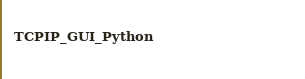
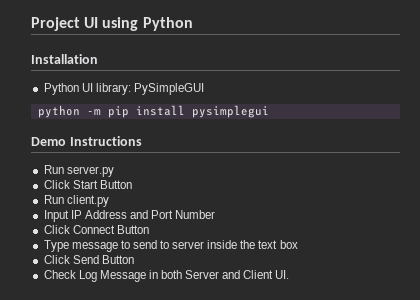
[14,31,154,44] TCPIP_GUI_Python -> [31,17,193,31] [31,54,98,64] [43,83,204,95] [37,105,269,118] [31,136,142,146] [43,165,114,177] [43,180,132,189] [43,195,109,207] [43,210,216,222] [43,225,149,234] [43,240,298,252] [43,255,134,264] [43,270,290,282] Project UI using Python // Installation // Python UI library: PySimpleGUI // python -m pip install pysimplegui // Demo Instructions // Run server.py // Click Start Button // Run client.py // Input IP Address and Port Number // Click Connect Button // Type message to send to server inside the text box // Click Send Button // Check Log Message in both Server and Client UI.

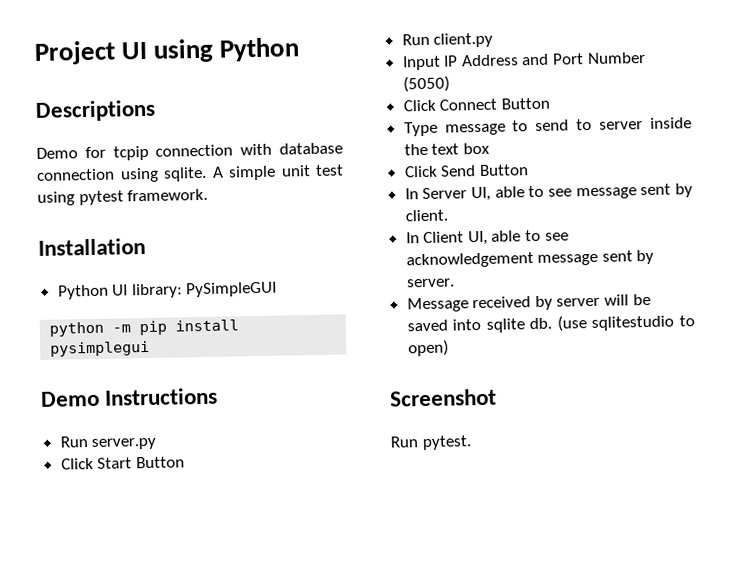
(193, 24) none -> [35,99,156,122] [36,142,343,161] [36,164,344,183] [37,188,209,206] // Descriptions // Demo for tcpip connection with database connection using sqlite. A simple unit test using pytest framework.
(216, 214) none -> [402,75,450,93] (5050)
[43,270,290,282] Check Log Message in both Server and Client UI. -> [404,183,693,202] [404,209,448,222] [405,229,569,246] [405,249,655,269] [405,278,455,288] [406,293,651,313] [406,315,695,333] [407,339,449,357] [389,388,497,407] [390,435,472,451] In Server UI, able to see message sent by client. // In Client UI, able to see acknowledgement message sent by server. // Message received by server will be saved into sqlite db. (use sqlitestudio to open) // Screenshot // Run pytest.

